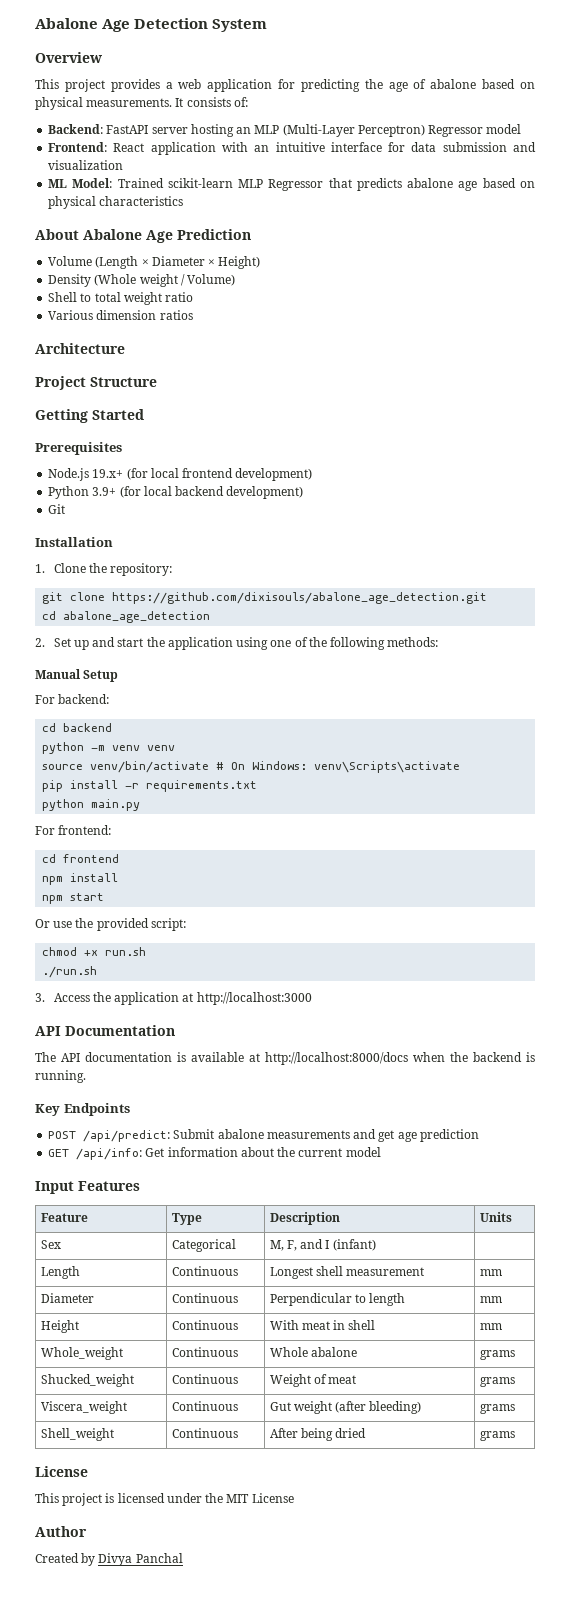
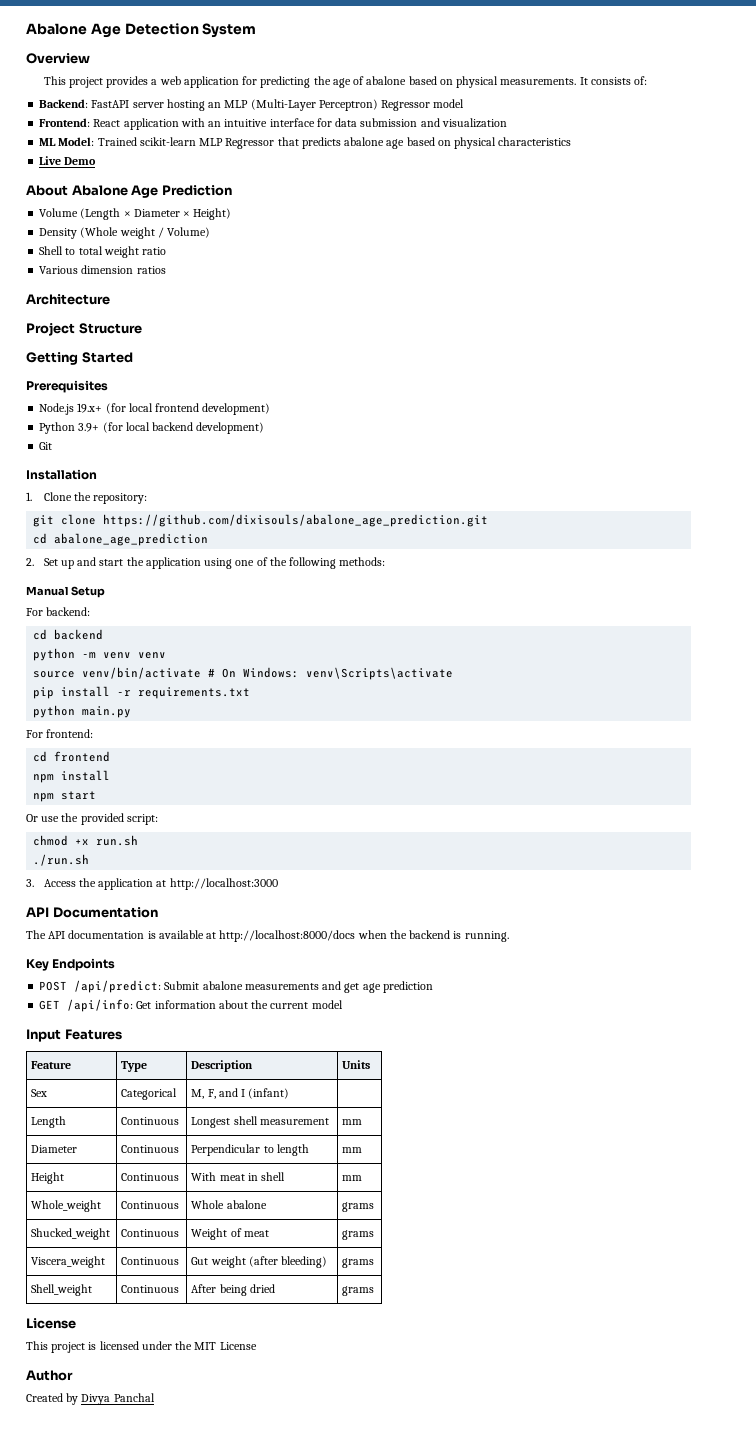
(184, 201) none -> [39,156,97,165] // Live Demo
[112,592,488,604] [42,611,211,623] https://github.com/dixisouls/abalone_age_detection.git // cd abalone_age_detection -> [103,514,489,527] [33,533,209,546] https://github.com/dixisouls/abalone_age_prediction.git // cd abalone_age_prediction

